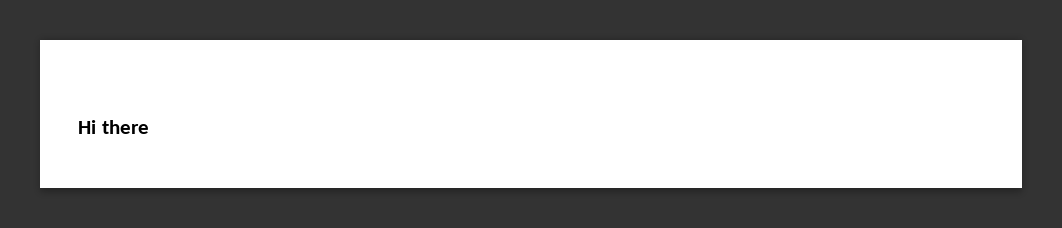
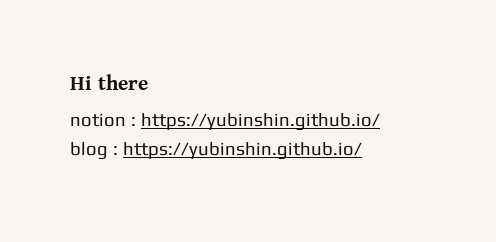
(149, 127) none -> [70,113,380,131] [70,142,362,160] // notion : https://yubinshin.github.io/ // blog : https://yubinshin.github.io/

